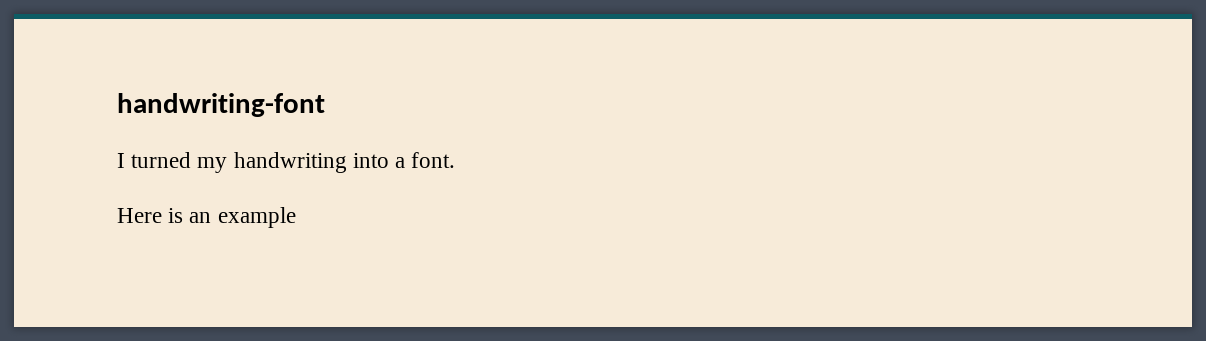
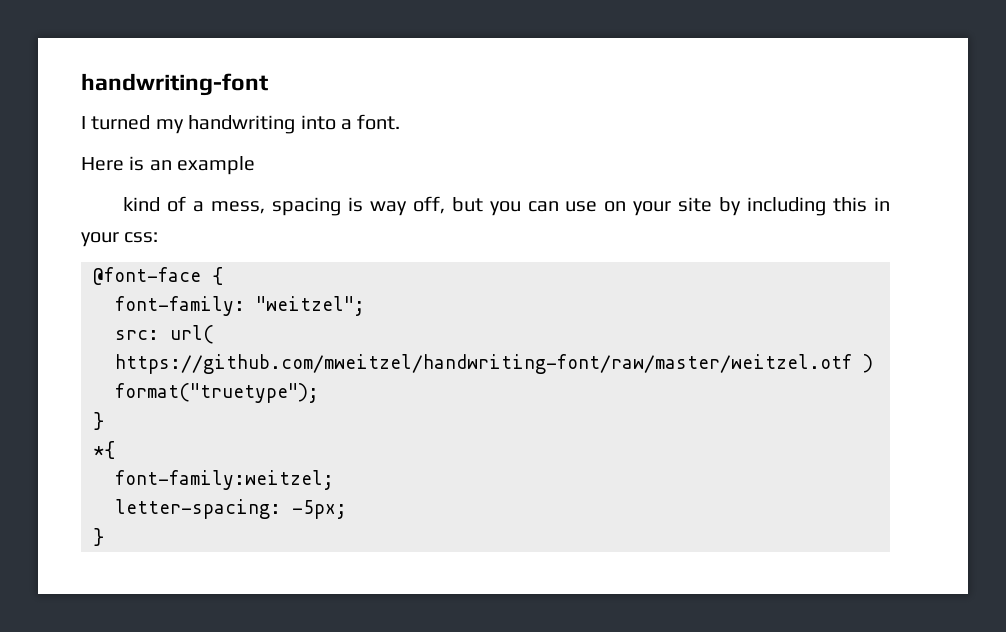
(296, 217) none -> [123,196,891,216] [81,232,159,247] [93,267,223,285] [115,296,365,316] [115,325,214,344] [115,354,873,374] [115,383,319,403] [93,412,104,430] [93,441,115,459] [115,470,334,490] [115,499,347,519] [93,528,104,546] // kind of a mess, spacing is way off, but you can use on your site by including this in your css: // @font-face { // font-family: "weitzel"; // src: url( https://github.com/mweitzel/handwriting-font/raw/master/weitzel.otf ) format("truetype"); // } // *{ // font-family:weitzel; // letter-spacing: -5px; // }

